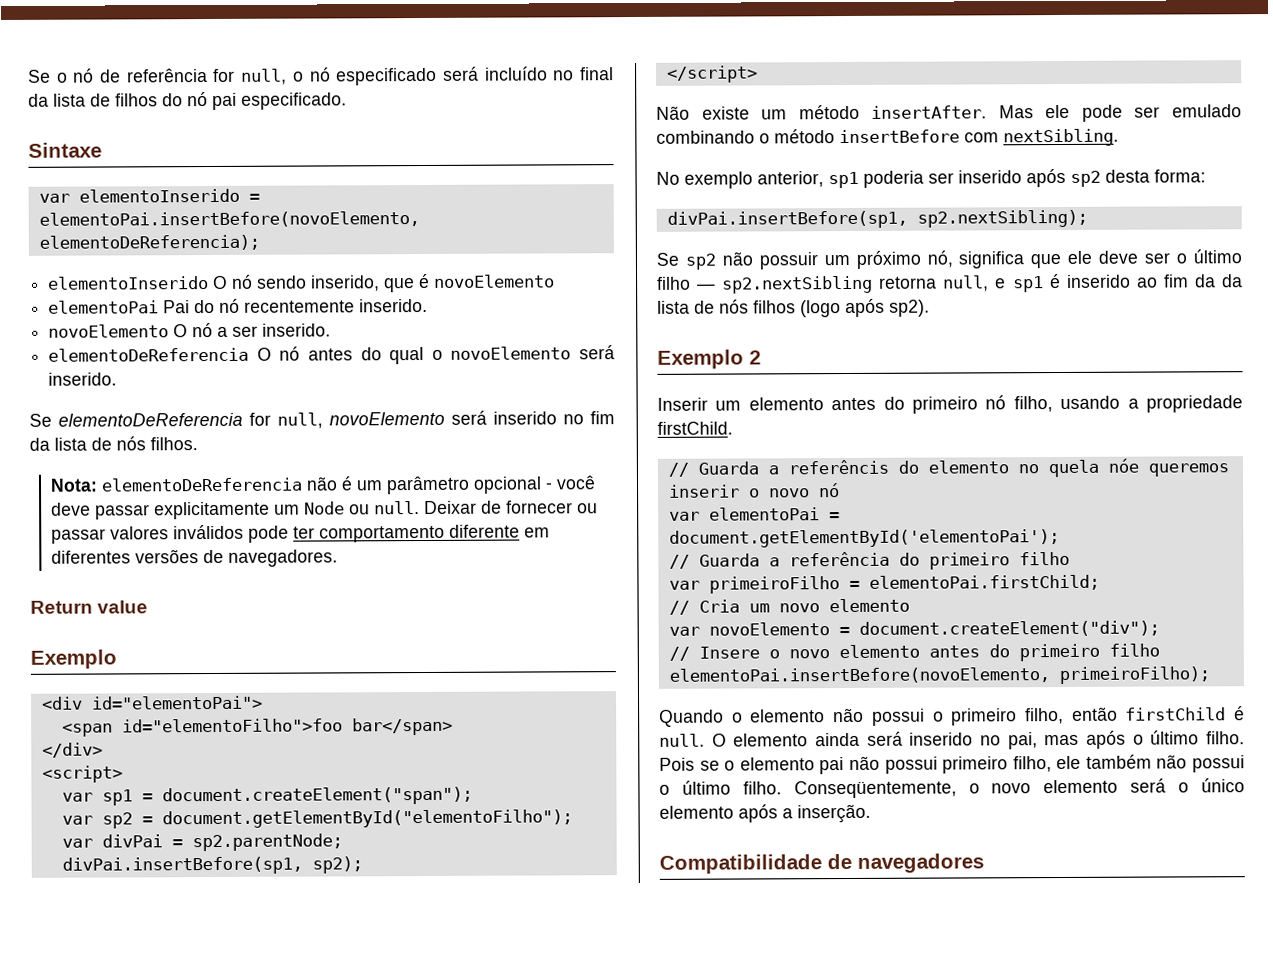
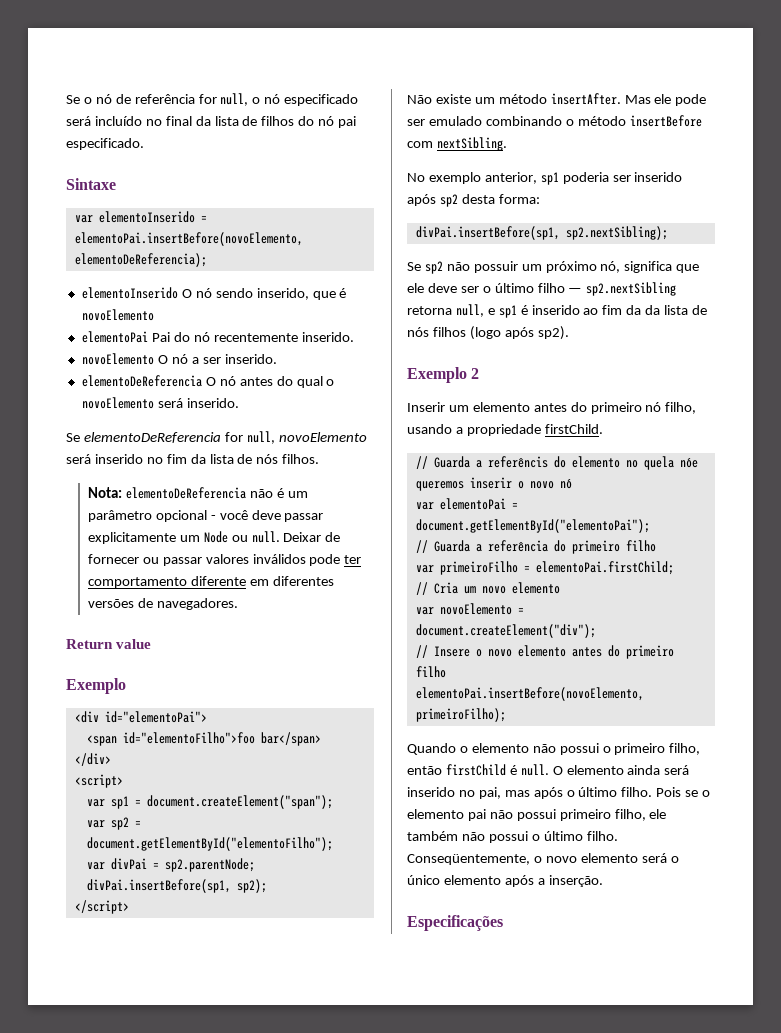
[668,529,1060,548] document.getElementById('elementoPai'); -> [415,519,650,533] document.getElementById("elementoPai");
[659,853,984,874] Compatibilidade de navegadores -> [407,915,503,931] Especificações

